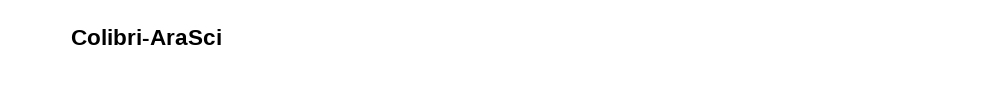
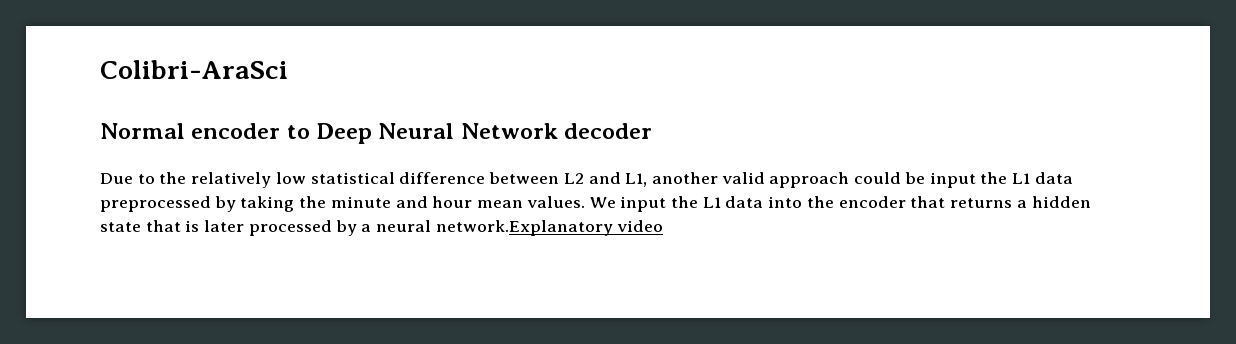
(222, 37) none -> [100,123,653,144] [100,172,1073,188] [100,196,1091,212] [100,220,663,236] // Normal encoder to Deep Neural Network decoder // Due to the relatively low statistical difference between L2 and L1, another valid approach could be input the L1 data preprocessed by taking the minute and hour mean values. We input the L1 data into the encoder that returns a hidden state that is later processed by a neural network.Explanatory video

